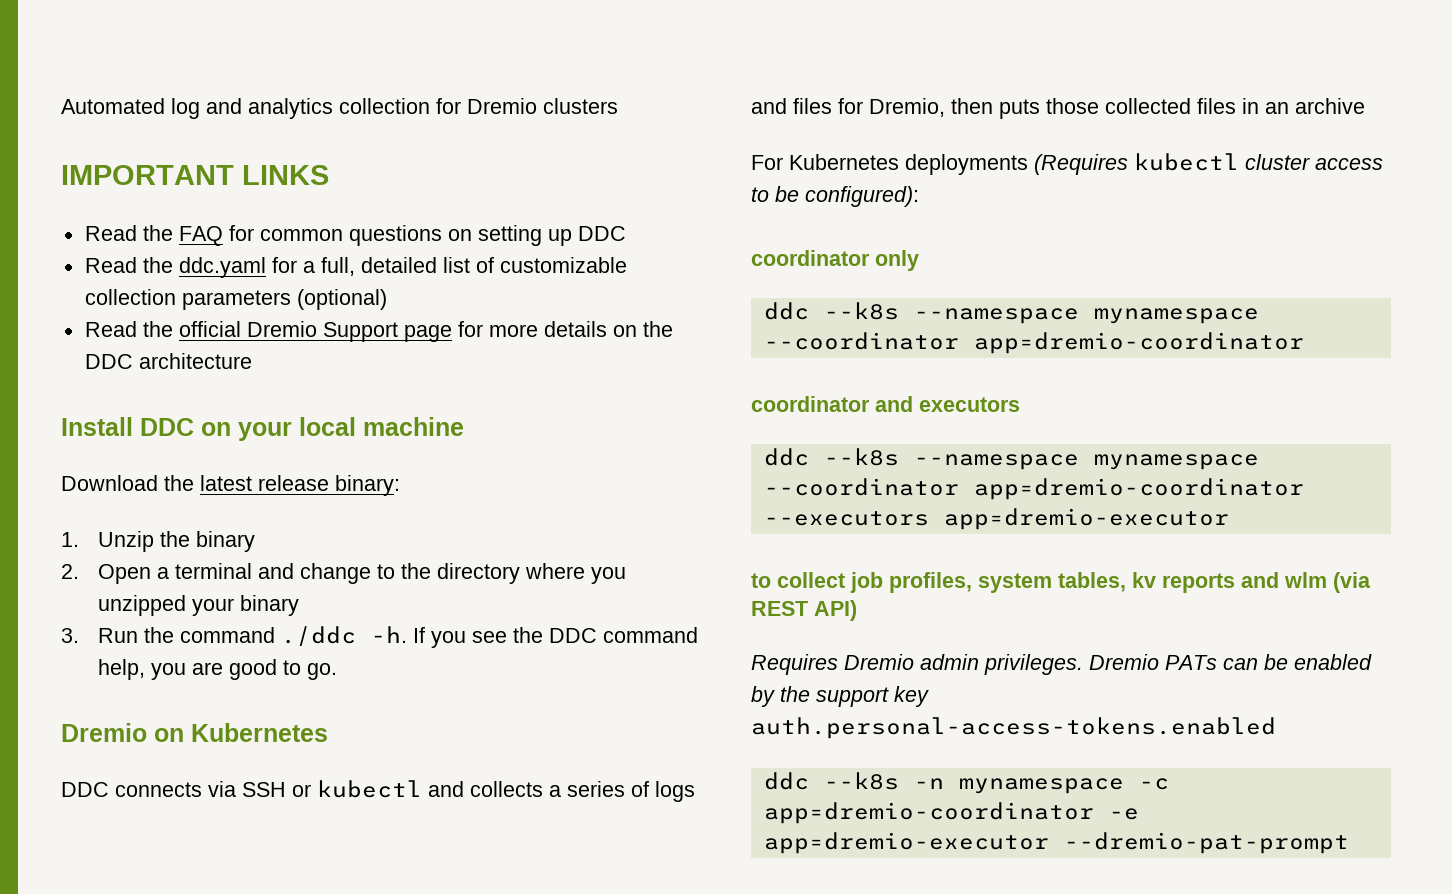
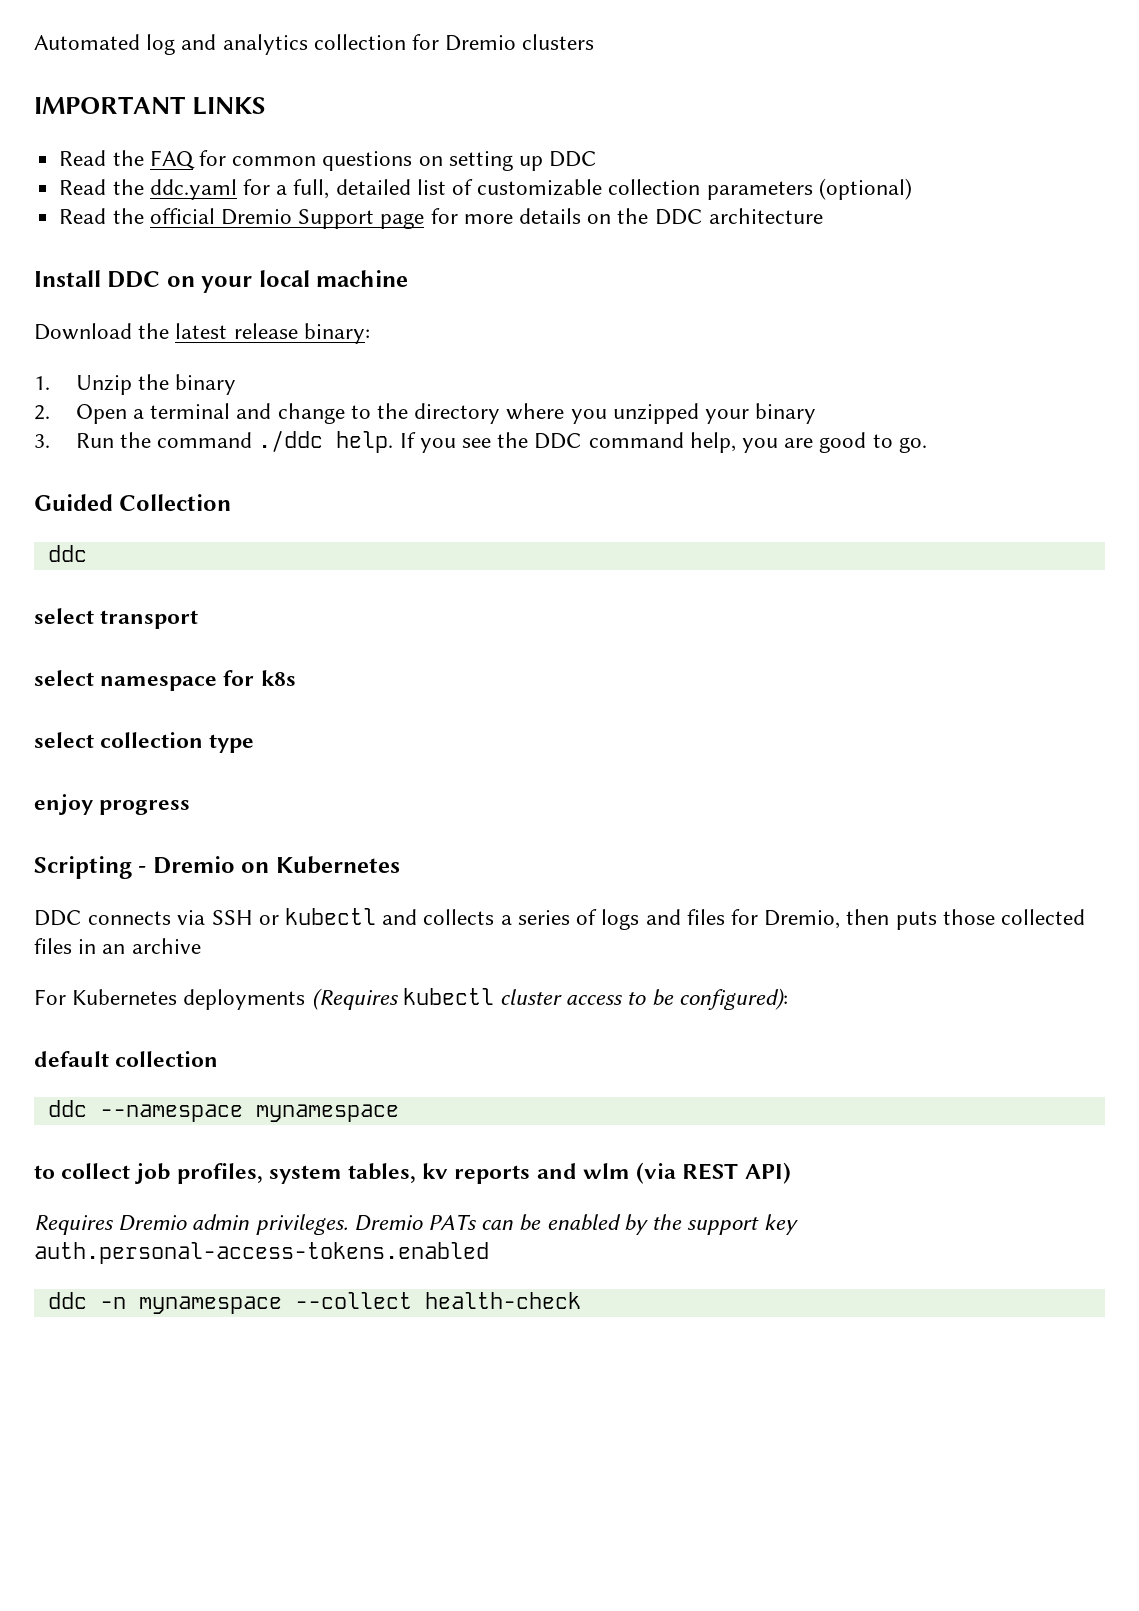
[371,626,408,643] -h. -> [336,431,394,453] help.
(338, 671) none -> [34,494,232,511] [47,545,87,562] [34,608,199,629] [34,670,296,691] [34,732,255,753] [34,794,191,815] [34,856,147,879] Guided Collection // ddc // select transport // select namespace for k8s // select collection type // enjoy progress // Scripting -
[751,250,919,271] [763,302,1259,324] [763,332,1304,354] [751,396,1020,412] [763,448,1259,470] [763,478,1304,500] [763,508,1229,530] coordinator only // ddc --k8s --namespace mynamespace --coordinator app=dremio-coordinator // coordinator and executors // ddc --k8s --namespace mynamespace --coordinator app=dremio-coordinator --executors app=dremio-executor -> [34,1051,219,1067] [47,1100,399,1122] default collection // ddc --namespace mynamespace
[823,772,899,790] --k8s -> (87, 1300) none
[1138,778,1169,790] [763,802,1139,824] [763,832,1349,854] -c app=dremio-coordinator -e app=dremio-executor --dremio-pat-prompt -> [294,1292,581,1309] --collect health-check

